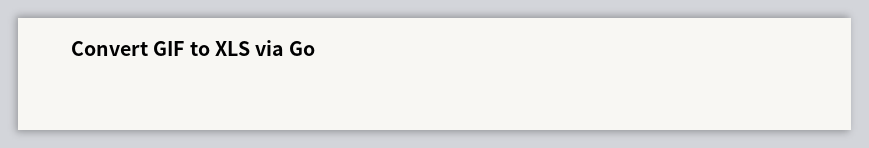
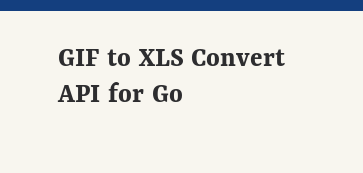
[71,41,148,56] Convert -> (58, 57) none
[255,40,285,56] via -> [191,49,286,66] [57,82,144,102] Convert API for

